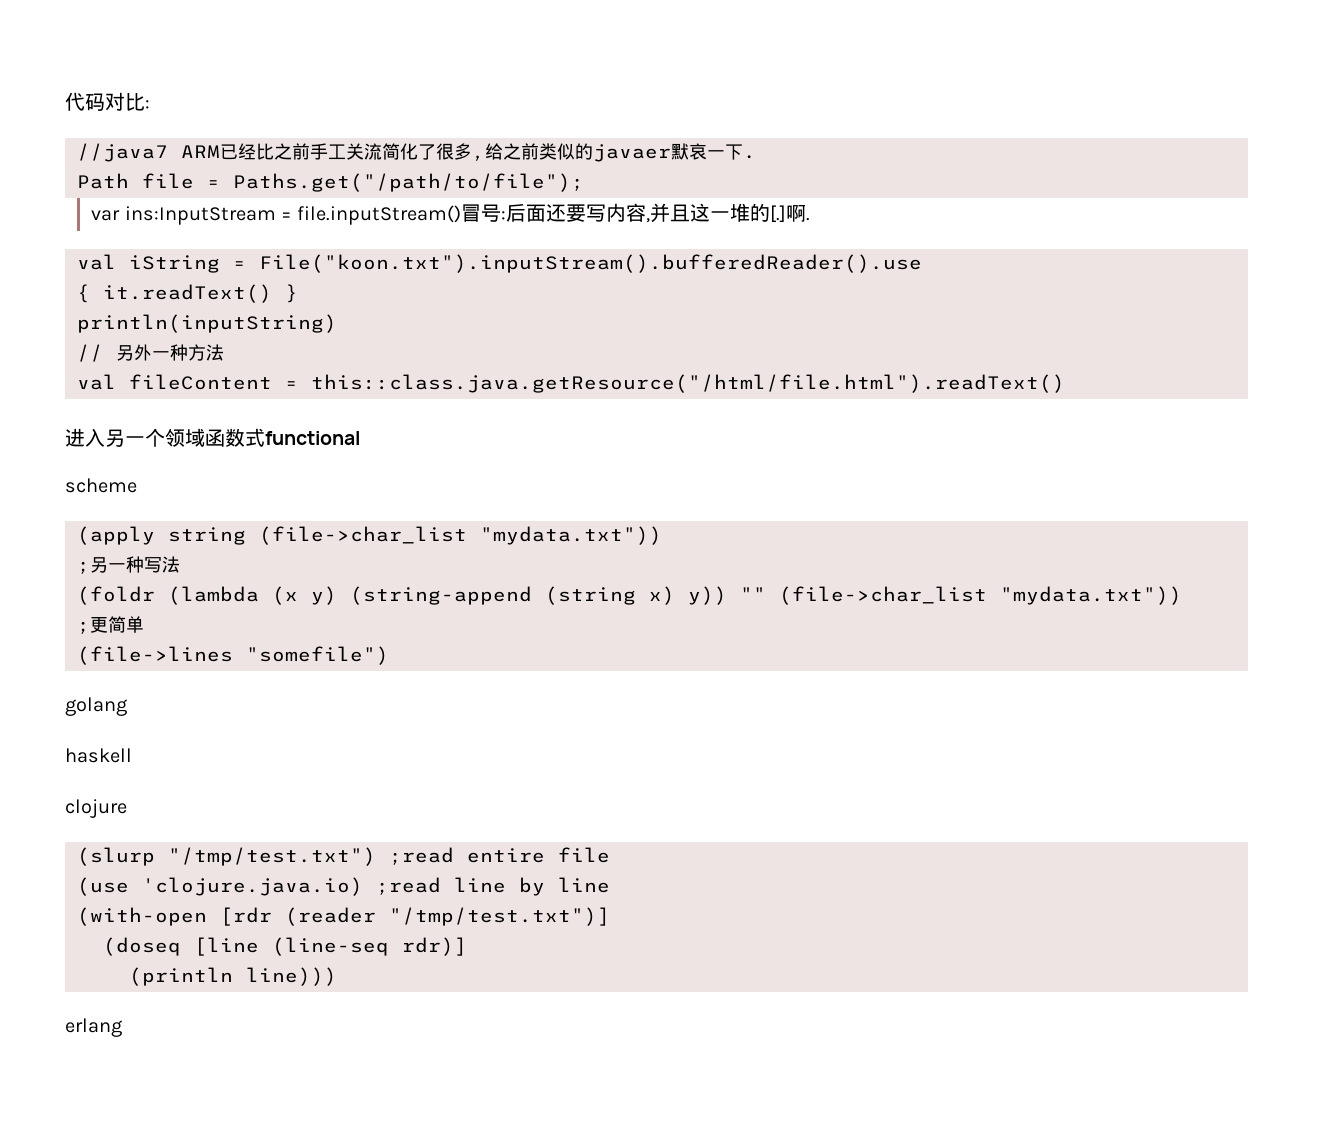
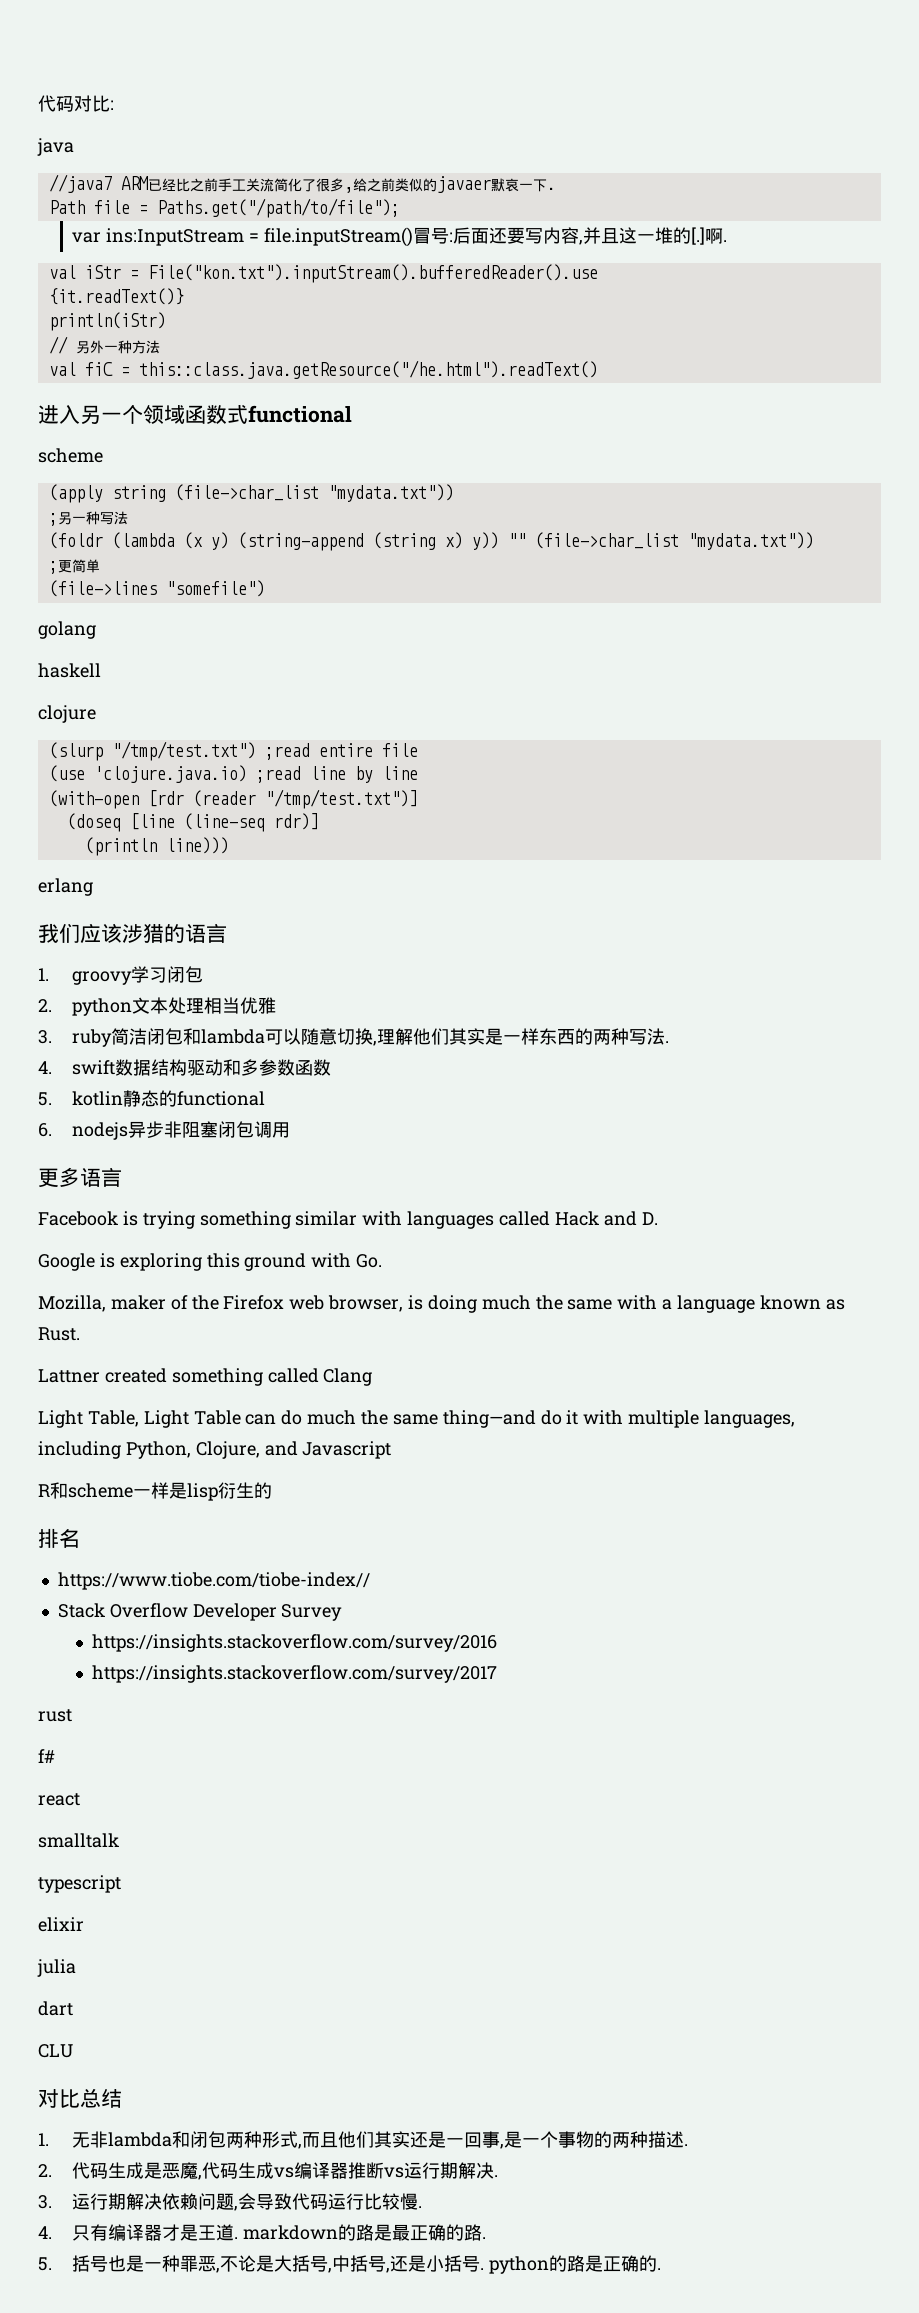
(150, 104) none -> [37,138,74,156] // java
[129,254,922,273] [77,284,298,303] [77,314,337,333] iString = File("koon.txt").inputStream().bufferedReader().use // { it.readText() } // println(inputString) -> [84,264,598,283] [48,288,184,305] [48,312,166,331] iStr = File("kon.txt").inputStream().bufferedReader().use // {it.readText()} // println(iStr)
[129,374,1065,393] fileContent = this::class.java.getResource("/html/file.html").readText() -> [84,360,598,379] fiC = this::class.java.getResource("/he.html").readText()
(122, 1027) none -> [38,923,227,943] [38,966,204,985] [38,997,277,1016] [38,1028,670,1047] [38,1059,332,1076] [38,1090,266,1107] [38,1121,291,1140] [38,1167,122,1188] [38,1211,658,1229] [38,1253,383,1271] [38,1295,845,1313] [38,1327,80,1341] [38,1368,373,1386] [38,1410,796,1428] [38,1441,392,1459] [38,1482,272,1501] [38,1528,80,1548] [57,1572,370,1590] [57,1603,343,1621] [92,1634,498,1652] [92,1665,498,1683] [38,1709,72,1722] [38,1749,55,1763] [38,1793,80,1806] [38,1833,119,1848] [38,1875,121,1893] [38,1917,84,1932] [37,1959,76,1977] [38,2001,73,2016] [38,2044,73,2058] [38,2088,122,2108] [38,2131,689,2149] [38,2162,499,2180] [38,2193,423,2211] [38,2224,487,2241] [38,2255,662,2274] // 我们应该涉猎的语言 // 1. groovy学习闭包 // 2. python文本处理相当优雅 // 3. ruby简洁闭包和lambda可以随意切换,理解他们其实是一样东西的两种写法. // 4. swift数据结构驱动和多参数函数 // 5. kotlin静态的functional // 6. nodejs异步非阻塞闭包调用 // 更多语言 // Facebook is trying something similar with languages called Hack and D. // Google is exploring this ground with Go. // Mozilla, maker of the Firefox web browser, is doing much the same with a language known as Rust. // Lattner created something called Clang // Light Table, Light Table can do much the same thing—and do it with multiple languages, including Python, Clojure, and Javascript // R和scheme一样是lisp衍生的 // 排名 // https://www.tiobe.com/tiobe-index// // Stack Overflow Developer Survey // https://insights.stackoverflow.com/survey/2016 // https://insights.stackoverflow.com/survey/2017 // rust // f# // react // smalltalk // typescript // elixir // julia // dart // CLU // 对比总结 // 1.无非lambda和闭包两种形式,而且他们其实还是一回事,是一个事物的两种描述. // 2.代码生成是恶魔,代码生成vs编译器推断vs运行期解决. // 3.运行期解决依赖问题,会导致代码运行比较慢. // 4.只有编译器才是王道. markdown的路是最正确的路. // 5.括号也是一种罪恶,不论是大括号,中括号,还是小括号. python的路是正确的.

